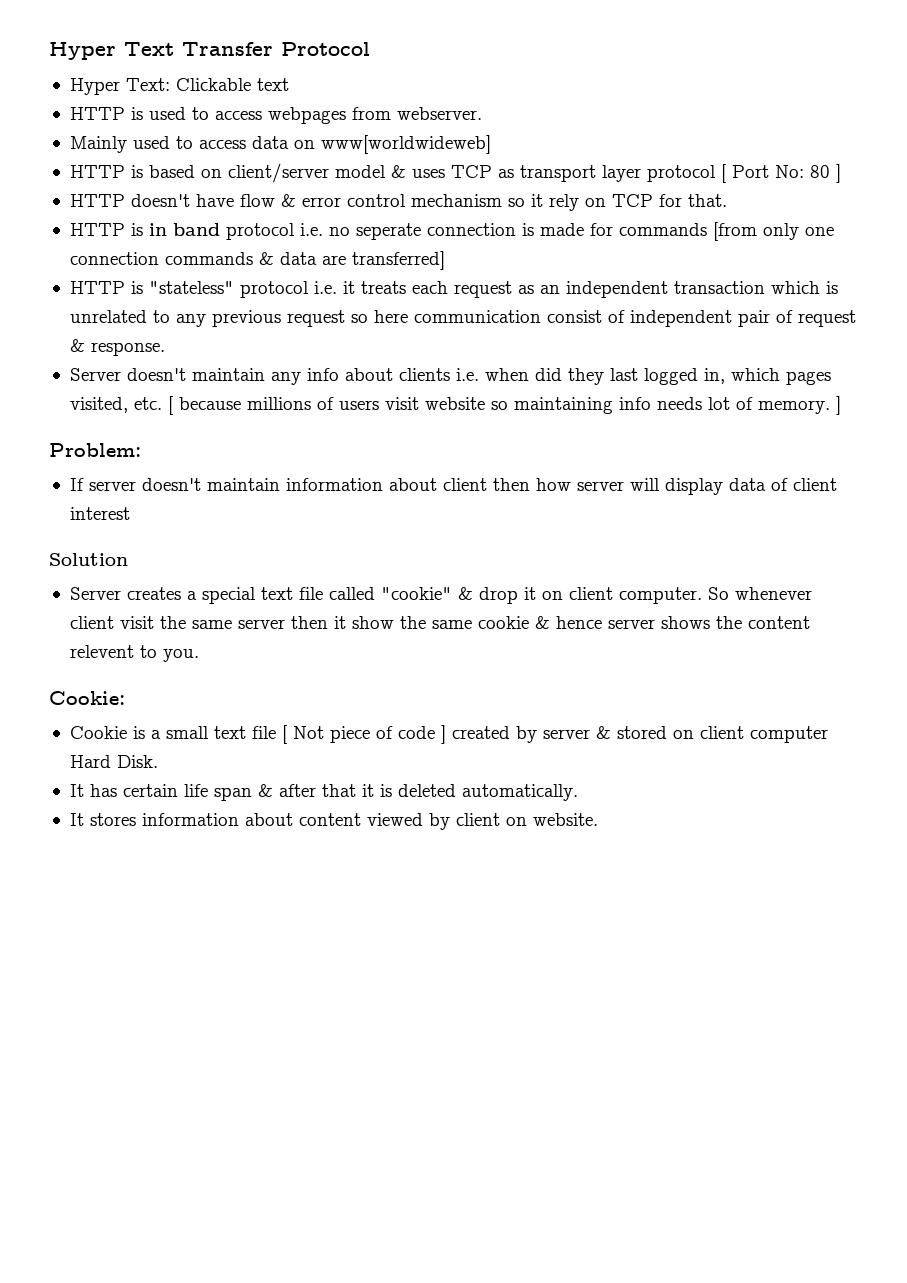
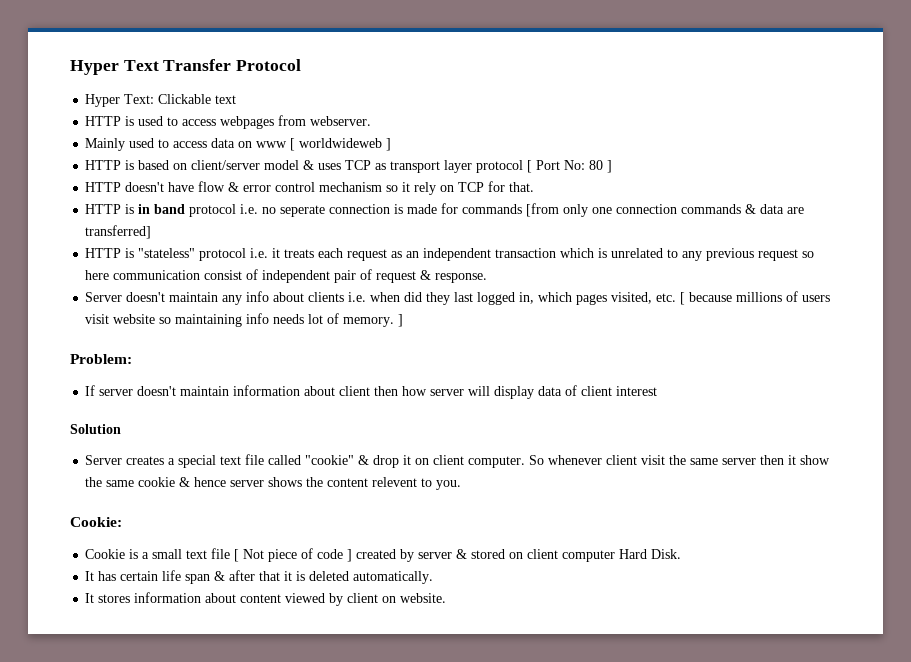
[320,135,491,154] www[worldwideweb] -> [256,138,392,151] www [ worldwideweb ]

